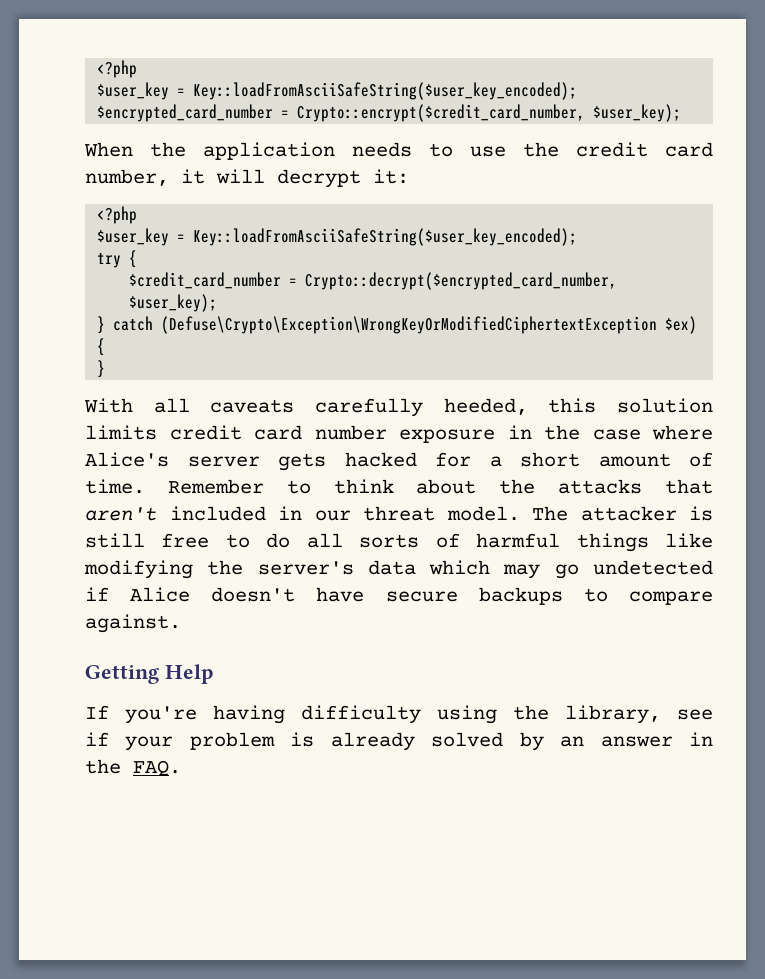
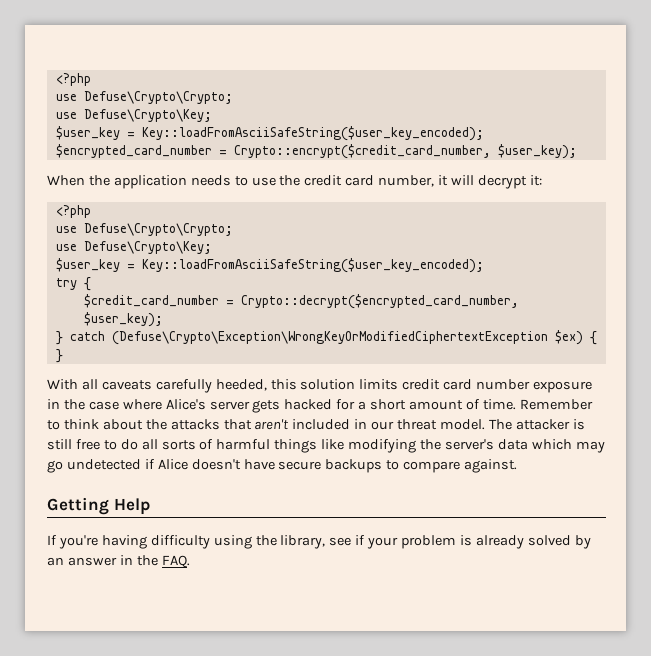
[97,60,138,78] <?php -> [55,73,91,86] [55,91,233,104] [55,109,212,122] <?php // use Defuse\Crypto\Crypto; // use Defuse\Crypto\Key;
(138, 215) none -> [55,223,233,236] [55,241,212,254] // use Defuse\Crypto\Crypto; // use Defuse\Crypto\Key;

